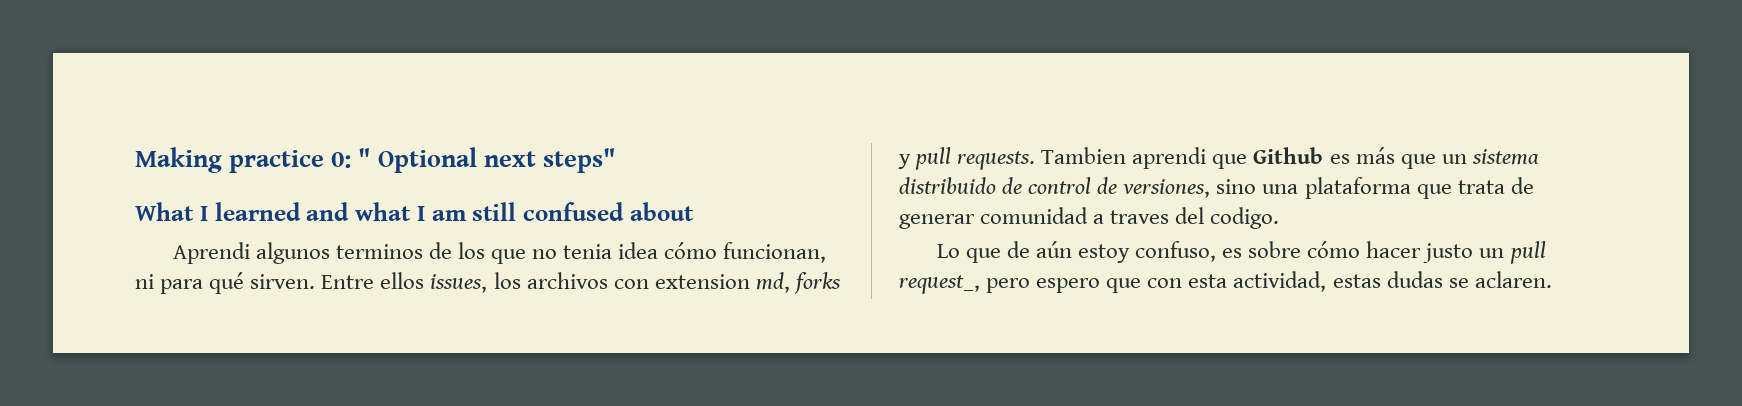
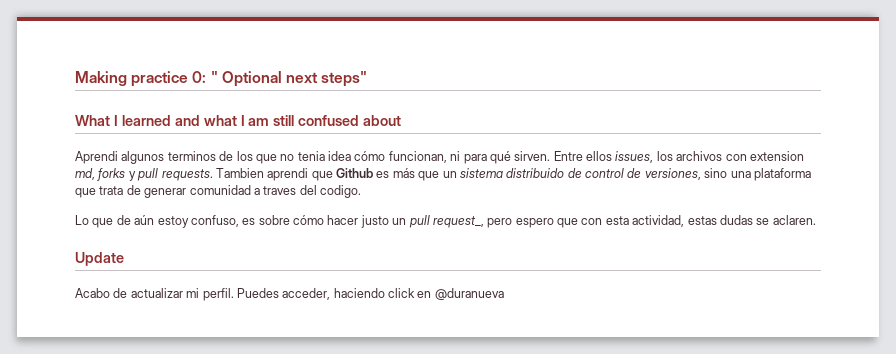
(1552, 279) none -> [75,252,124,266] [75,288,504,301] // Update // Acabo de actualizar mi perfil. Puedes acceder, haciendo click en @duranueva

